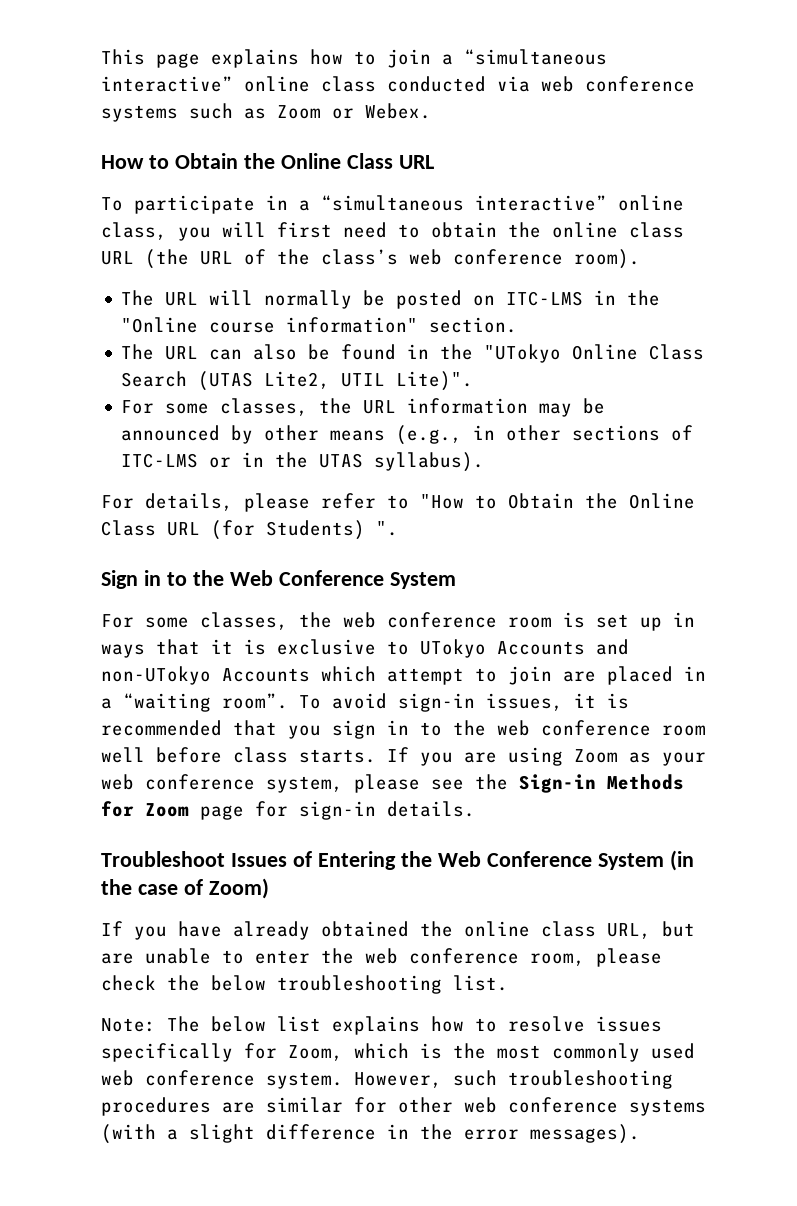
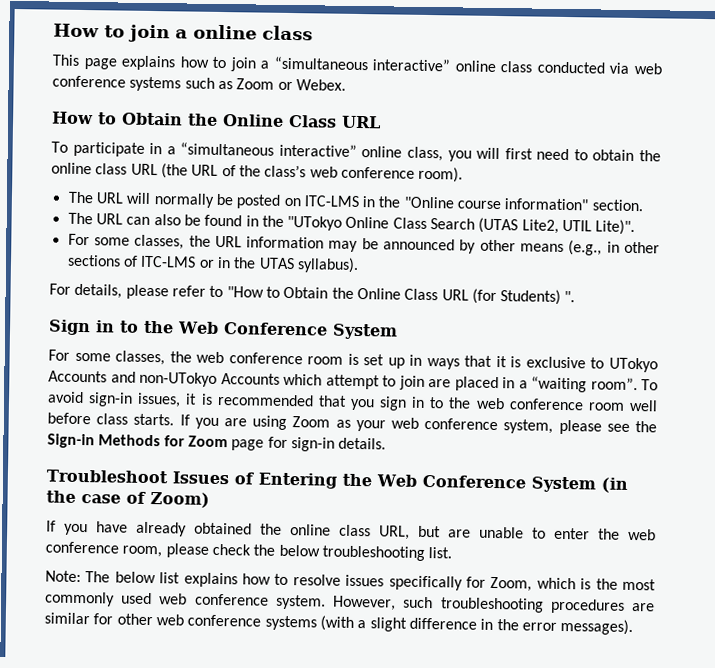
(101, 57) none -> [53,23,313,43] How to join a online class //

